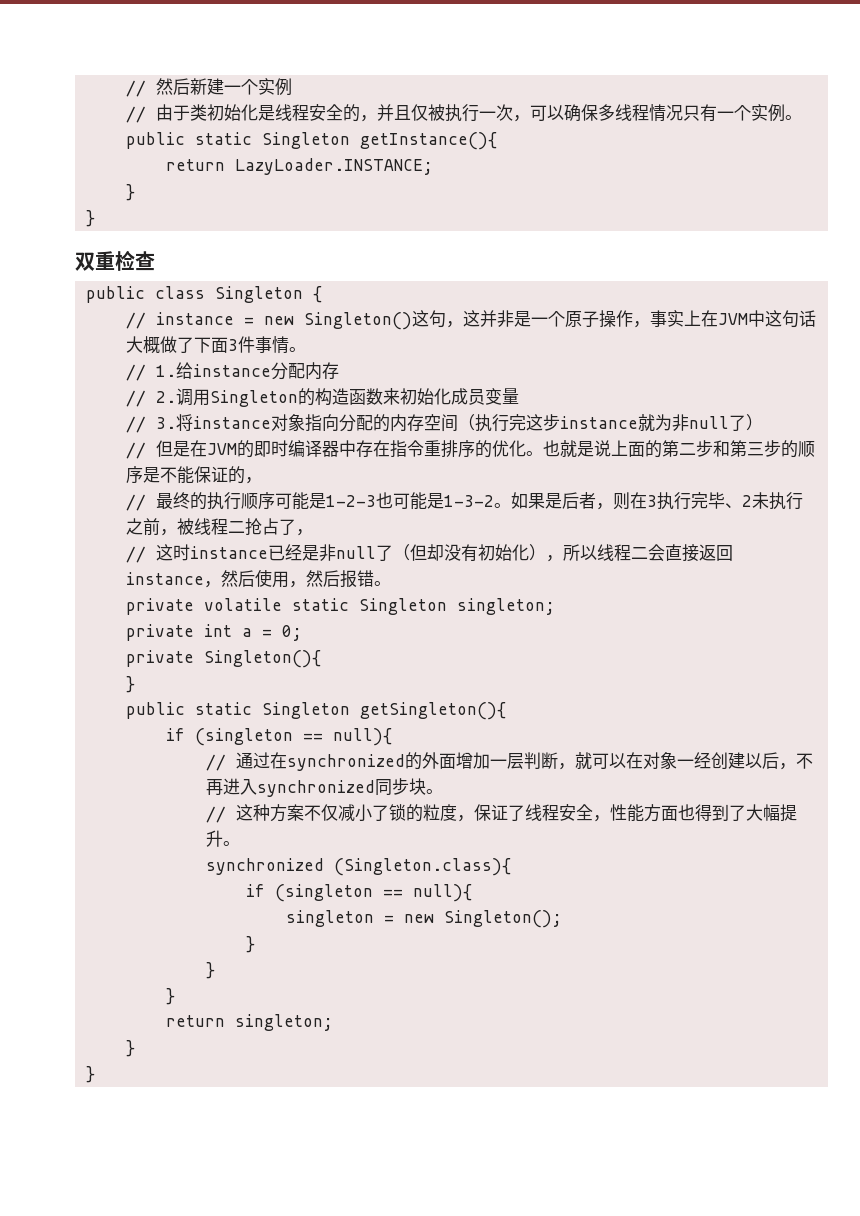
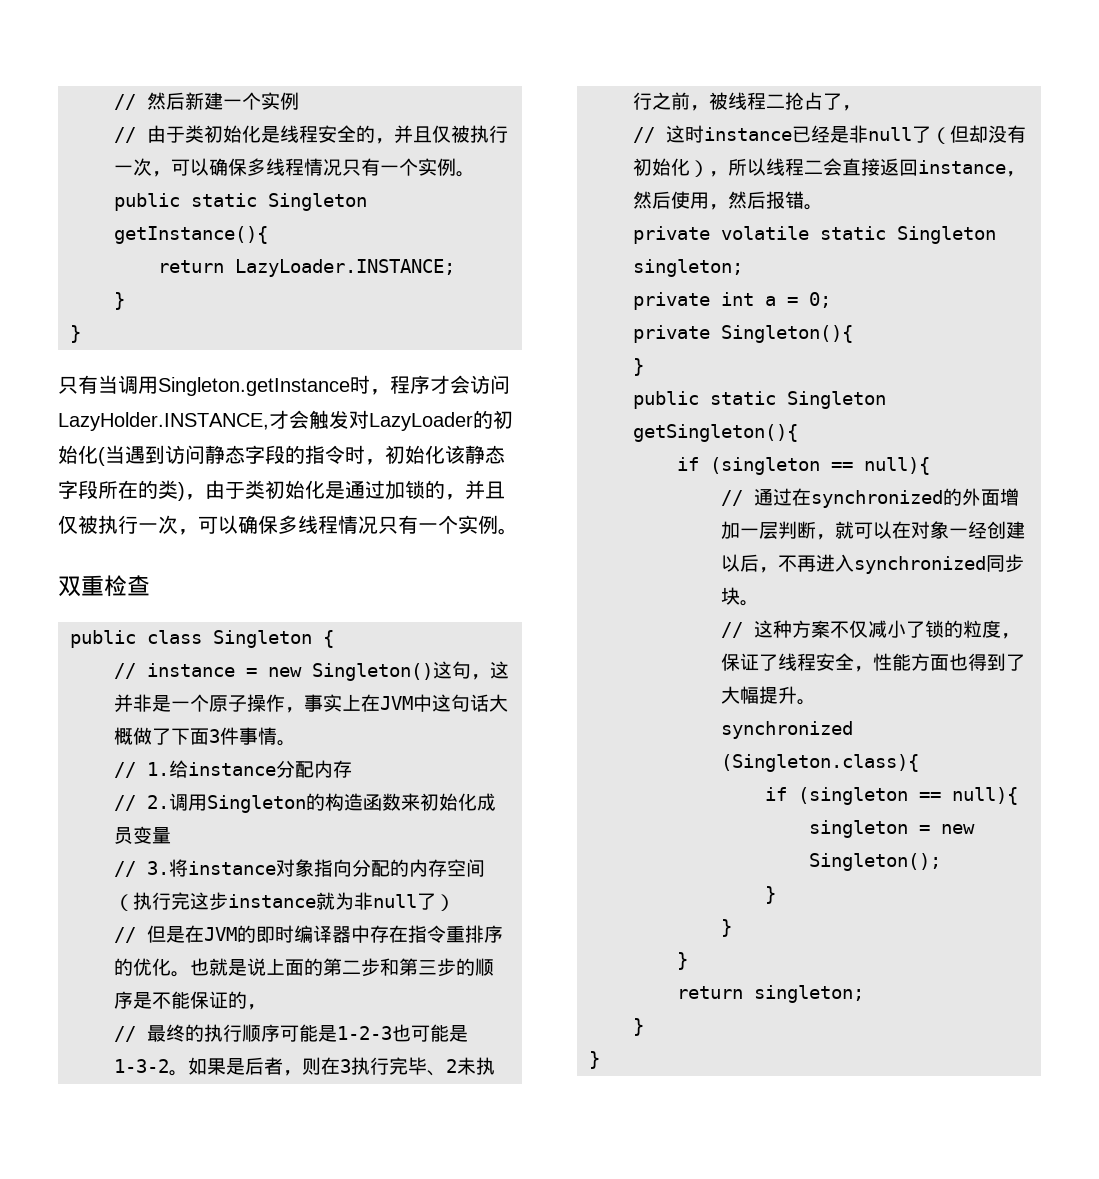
(95, 218) none -> [58,375,510,396] [58,410,513,431] [58,445,505,466] [58,480,505,501] [58,515,518,535] // 只有当调用Singleton.getInstance时，程序才会访问LazyHolder.INSTANCE,才会触发对LazyLoader的初始化(当遇到访问静态字段的指令时，初始化该静态字段所在的类)，由于类初始化是通过加锁的，并且仅被执行一次，可以确保多线程情况只有一个实例。

